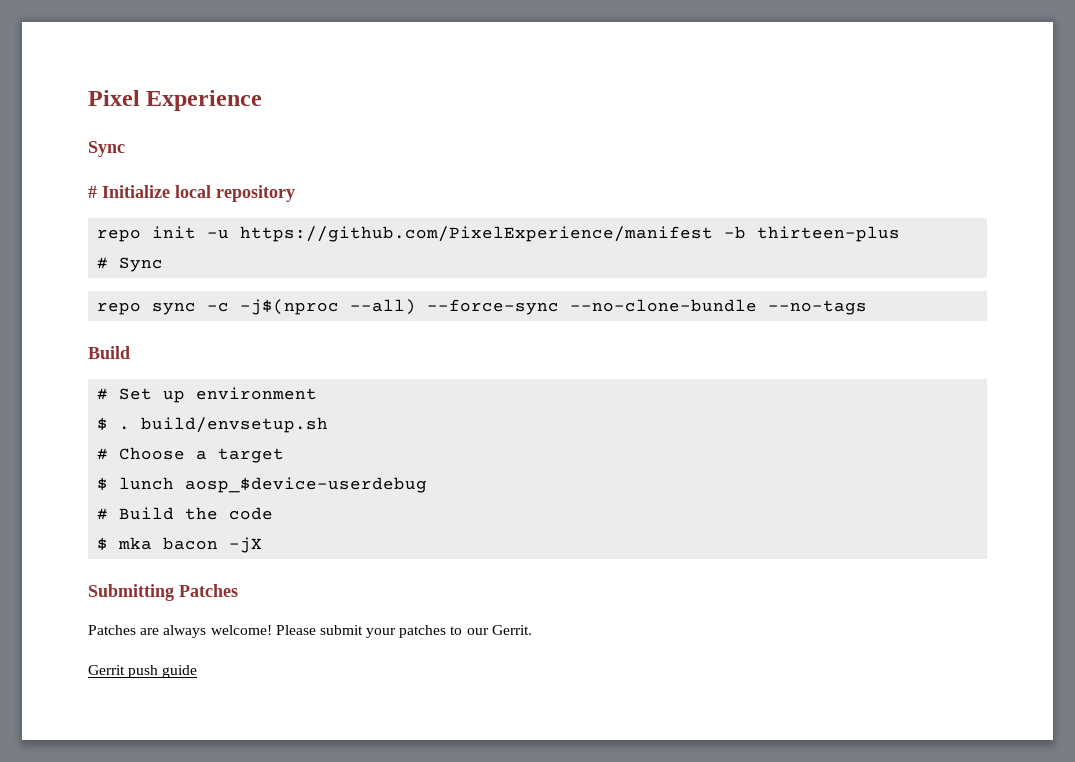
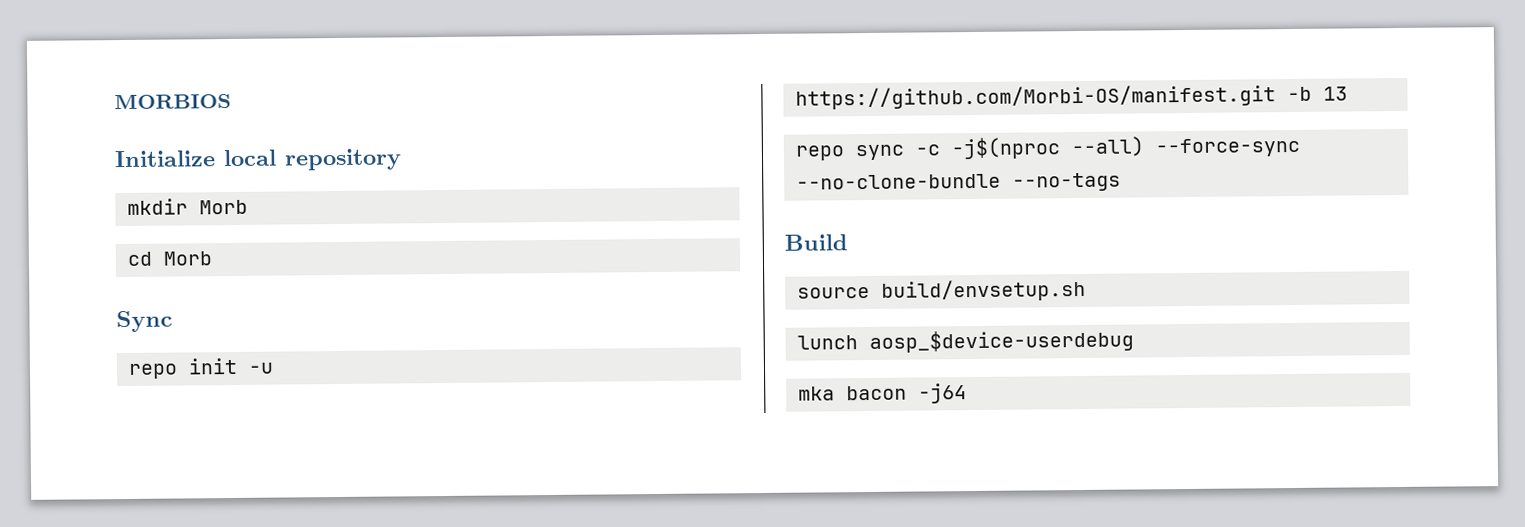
[88,90,263,111] [88,141,125,157] [88,186,97,198] Pixel Experience // Sync // # -> [114,94,231,110] MORBIOS //
[97,226,901,242] [97,257,164,272] repo init -u https://github.com/PixelExperience/manifest -b thirteen-plus // # Sync -> [127,198,249,215] [127,251,213,266] [116,310,173,333] [128,357,275,379] [795,84,1349,110] mkdir Morb // cd Morb // Sync // repo init -u https://github.com/Morbi-OS/manifest.git -b 13
[97,387,318,403] [97,417,329,433] [97,447,285,463] [97,477,428,493] [97,507,274,520] [97,537,263,553] [88,584,238,601] [88,625,532,638] [88,665,198,678] # Set up environment // $ . build/envsetup.sh // # Choose a target // $ lunch aosp_$device-userdebug // # Build the code // $ mka bacon -jX // Submitting Patches // Patches are always welcome! Please submit your patches to our Gerrit. // Gerrit push guide -> [797,278,1087,302] [797,329,1135,353] [798,383,968,404] source build/envsetup.sh // lunch aosp_$device-userdebug // mka bacon -j64

